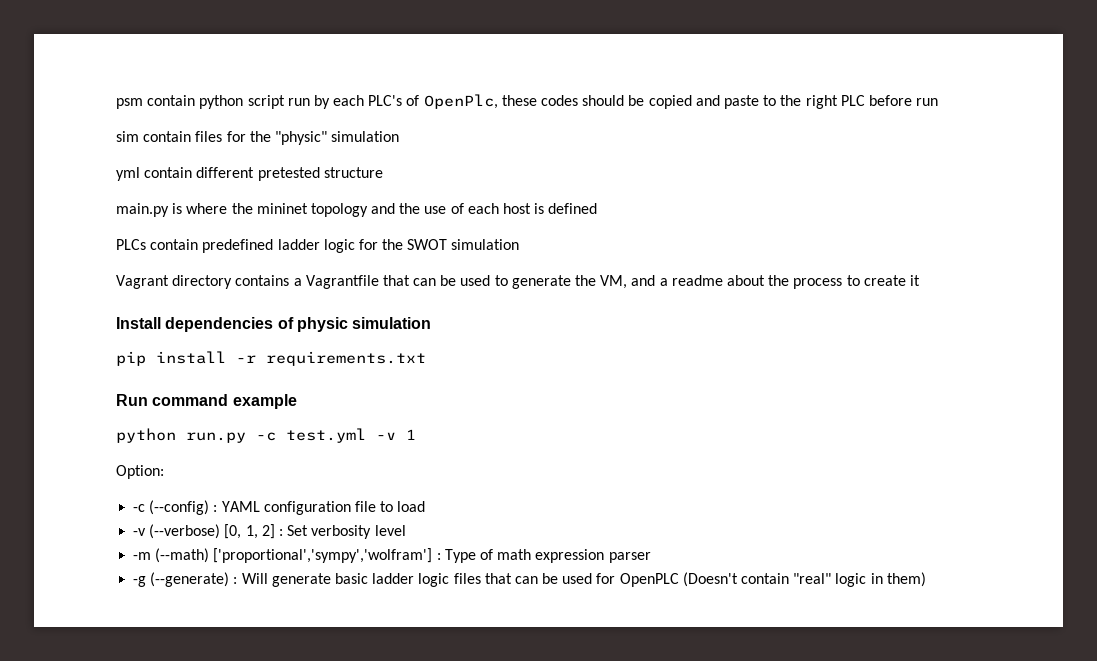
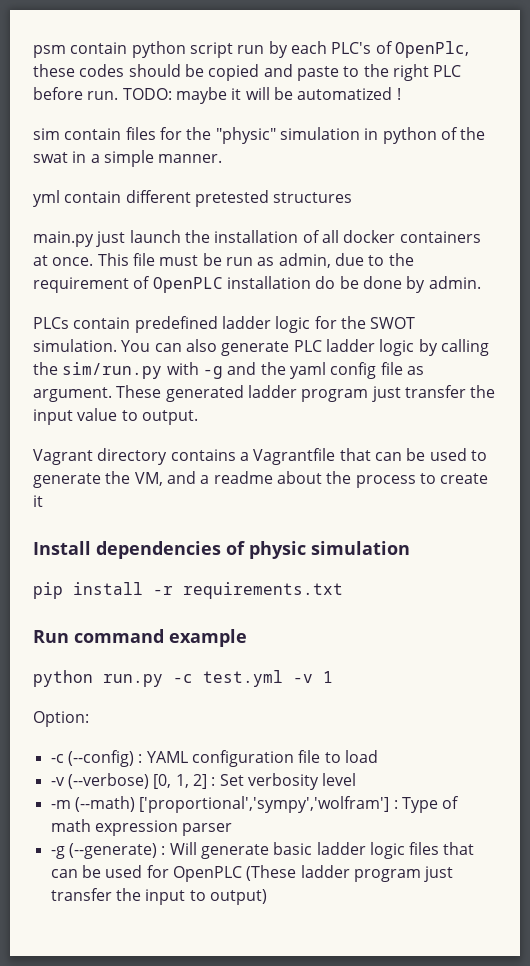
[916,98,939,106] run -> [87,87,401,104] run. TODO: maybe it will be automatized !
(400, 136) none -> [364,127,486,144] [33,150,223,167] in python of the swat in a simple manner.
[323,167,383,178] structure -> [273,192,353,203] structures
[172,203,598,217] is where the mininet topology and the use of each host is defined -> [96,230,481,247] [33,253,414,268] [33,276,481,293] just launch the installation of all docker containers at once. This file must be run as admin, due to the requirement of OpenPLC installation do be done by admin.
[451,239,520,250] simulation -> [33,339,489,356] [33,362,424,379] [33,385,496,402] [33,408,198,425] simulation. You can also generate PLC ladder logic by calling the sim/run.py with -g and the yaml config file as argument. These generated ladder program just transfer the input value to output.
[682,572,926,587] (Doesn't contain "real" logic in them) -> [246,865,454,882] [50,888,267,905] (These ladder program just transfer the input to output)

